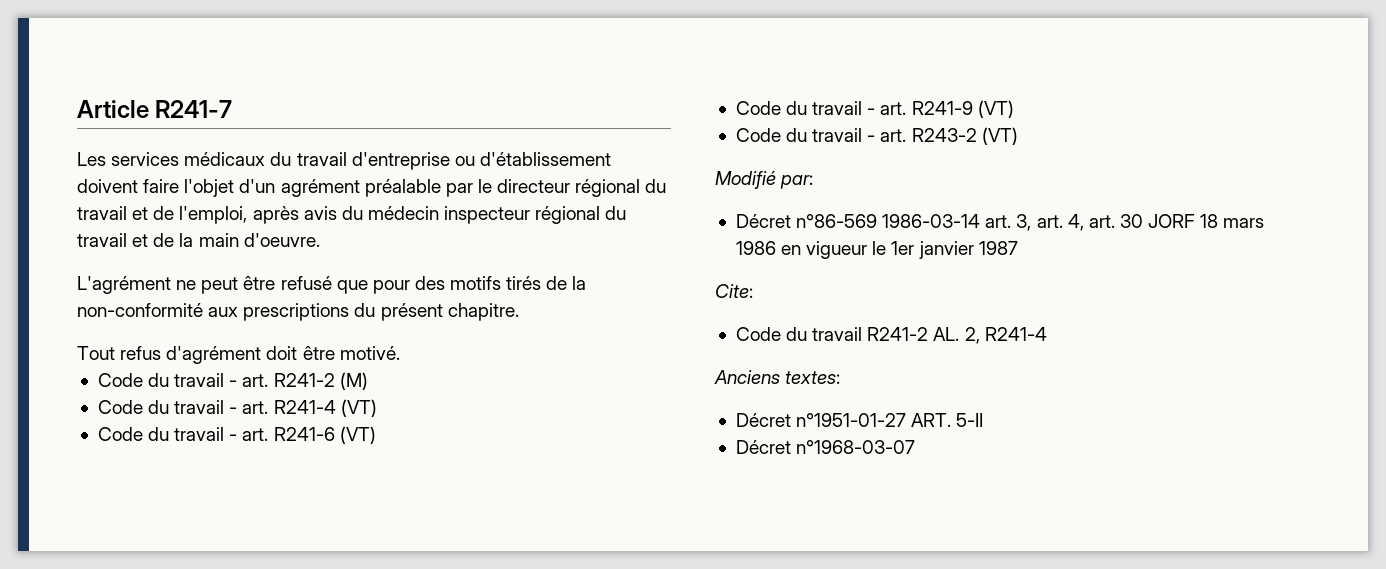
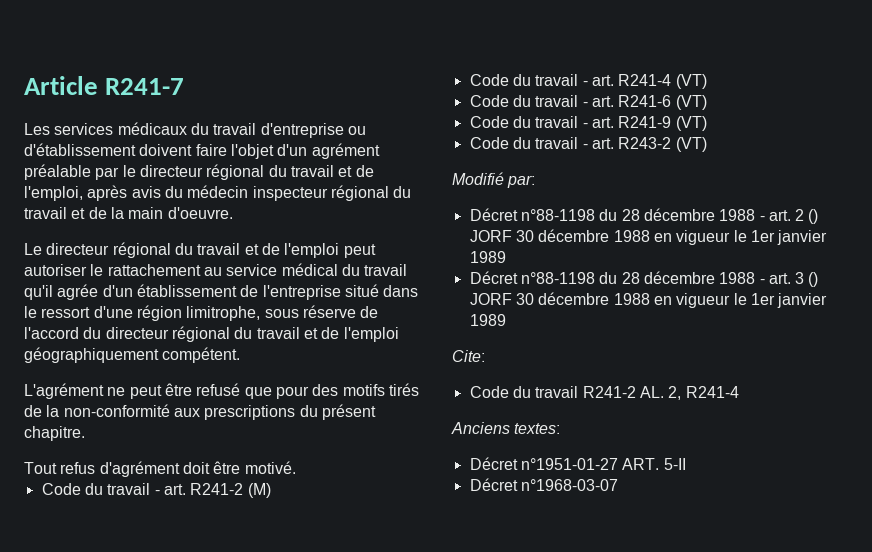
(320, 240) none -> [24,242,376,258] [24,263,408,276] [24,284,419,300] [24,305,379,321] [24,326,399,342] [24,347,241,363] // Le directeur régional du travail et de l'emploi peut autoriser le rattachement au service médical du travail qu'il agrée d'un établissement de l'entreprise situé dans le ressort d'une région limitrophe, sous réserve de l'accord du directeur régional du travail et de l'emploi géographiquement compétent.
[796,214,1265,231] [735,241,1018,259] n°86-569 1986-03-14 art. 3, art. 4, art. 30 JORF 18 mars 1986 en vigueur le 1er janvier 1987 -> [520,208,819,224] [469,229,828,245] [469,251,506,263] [469,271,819,287] [469,292,828,308] [469,314,506,326] n°88-1198 du 28 décembre 1988 - art. 2 () JORF 30 décembre 1988 en vigueur le 1er janvier 1989 // Décret n°88-1198 du 28 décembre 1988 - art. 3 () JORF 30 décembre 1988 en vigueur le 1er janvier 1989

